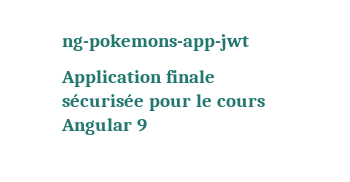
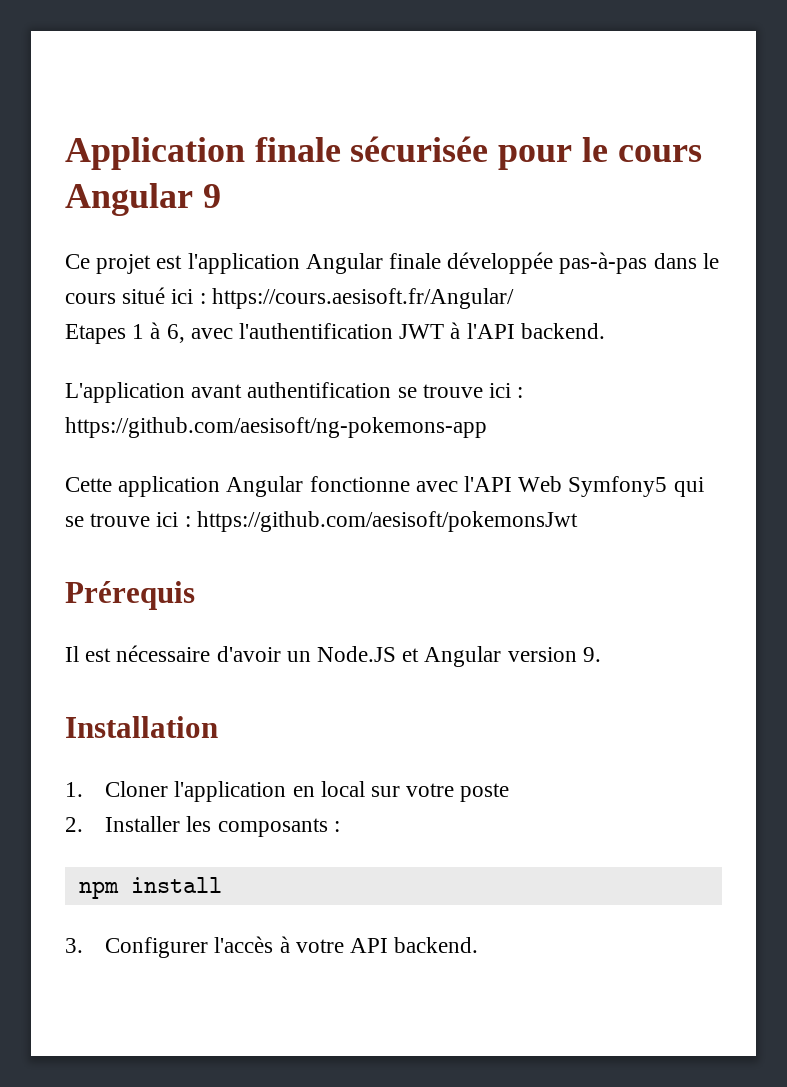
[62,34,249,51] ng-pokemons-app-jwt // -> (65, 153) none
(147, 125) none -> [65,252,719,274] [65,287,514,309] [65,322,605,344] [65,382,524,403] [65,417,487,438] [65,476,704,497] [65,511,578,532] [65,581,195,610] [65,645,601,667] [65,716,218,738] [65,781,510,802] [65,816,340,837] [78,877,222,899] [65,936,479,958] // Ce projet est l'application Angular finale développée pas-à-pas dans le cours situé ici : https://cours.aesisoft.fr/Angular/ // Etapes 1 à 6, avec l'authentification JWT à l'API backend. // L'application avant authentification se trouve ici : https://github.com/aesisoft/ng-pokemons-app // Cette application Angular fonctionne avec l'API Web Symfony5 qui se trouve ici : https://github.com/aesisoft/pokemonsJwt // Prérequis // Il est nécessaire d'avoir un Node.JS et Angular version 9. // Installation // 1. Cloner l'application en local sur votre poste // 2. Installer les composants : // npm install // 3. Configurer l'accès à votre API backend.

